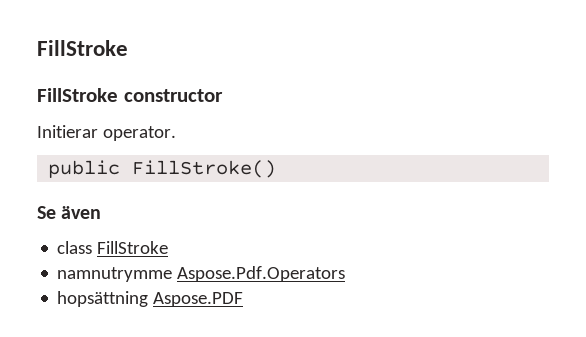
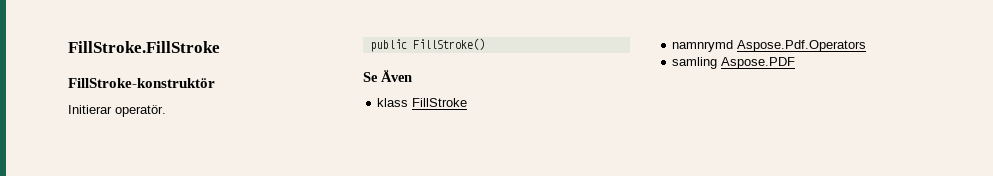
[37,40,128,56] [37,88,223,102] FillStroke // FillStroke constructor -> [68,41,220,53] [68,78,215,88] FillStroke.FillStroke // FillStroke-konstruktör
[102,126,176,141] operator. -> [115,105,166,117] operatör.
[61,206,102,219] [57,241,169,254] [57,267,173,282] även // class FillStroke // namnutrymme -> [381,70,412,82] [377,98,468,107] [672,40,734,52] Även // klass FillStroke // namnrymd
[57,291,149,307] hopsättning -> [672,57,718,69] samling

